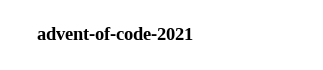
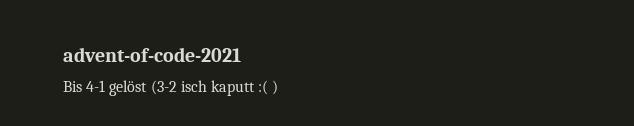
(193, 33) none -> [63,80,279,96] // Bis 4-1 gelöst (3-2 isch kaputt :( )

